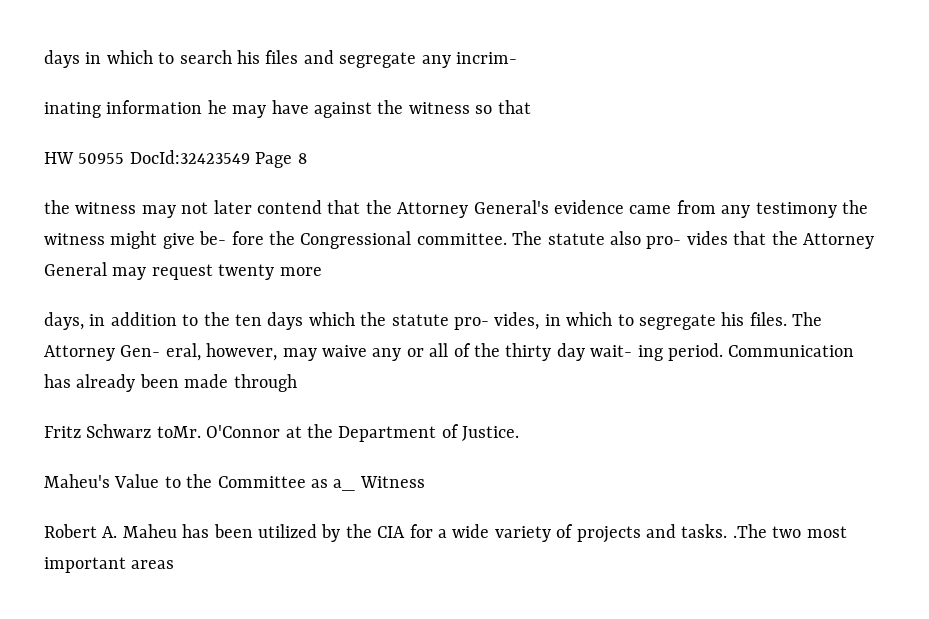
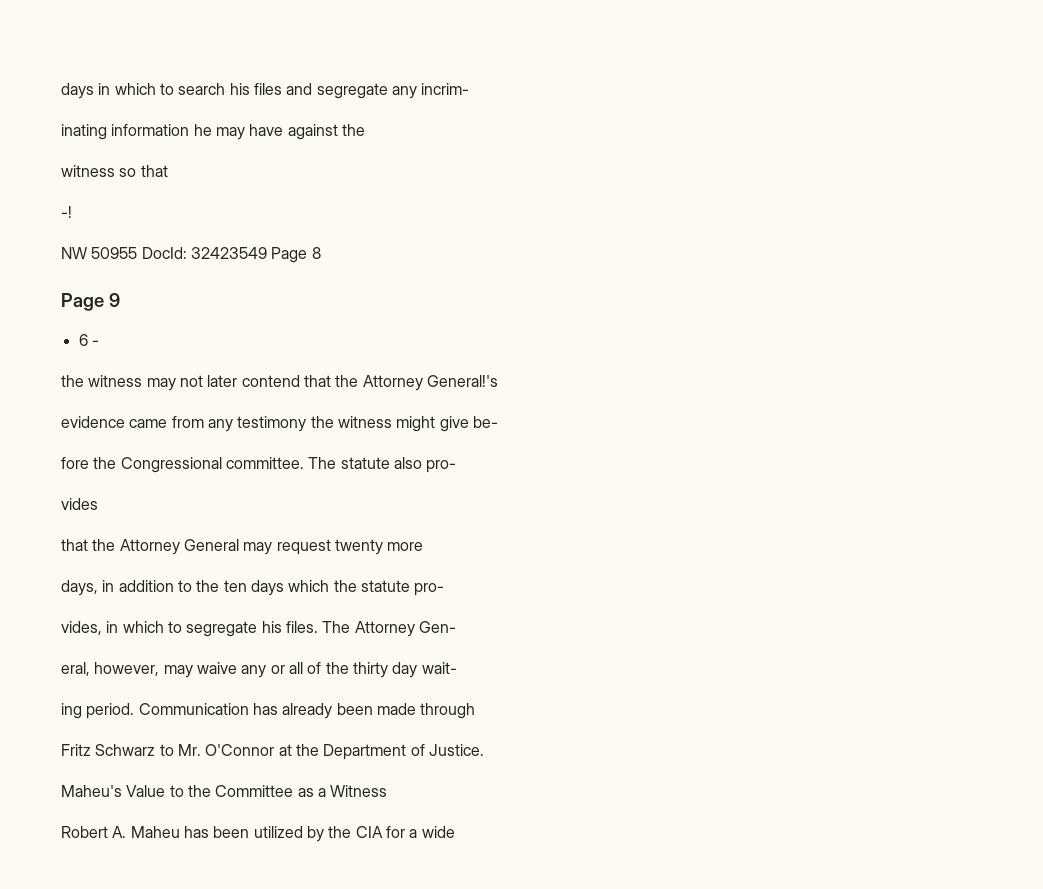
(404, 107) none -> (365, 130) //
[44,150,307,168] HW 50955 DocId:32423549 Page 8 -> [61,206,72,218] [61,247,321,263] [61,293,120,311] [78,334,99,346] -! // NW 50955 DocId: 32423549 Page 8 // Page 9 // 6 -
[473,200,549,214] General's -> [426,375,498,387] General!'s //
(227, 238) none -> (498, 422) //
(682, 242) none -> (457, 466) //
(728, 238) none -> (98, 504) //
(489, 323) none -> (445, 589) //
(161, 351) none -> (456, 627) //
(633, 351) none -> (457, 668) //
[156,426,201,438] toMr. -> [159,744,201,756] to Mr.
[333,479,356,491] a_ -> [317,788,326,797] a
[494,524,847,543] [44,557,175,573] variety of projects and tasks. .The two most important areas -> (455, 832) none

